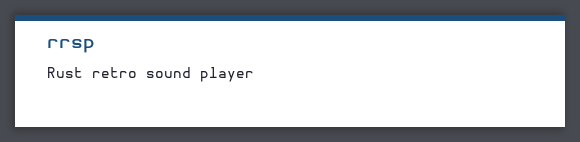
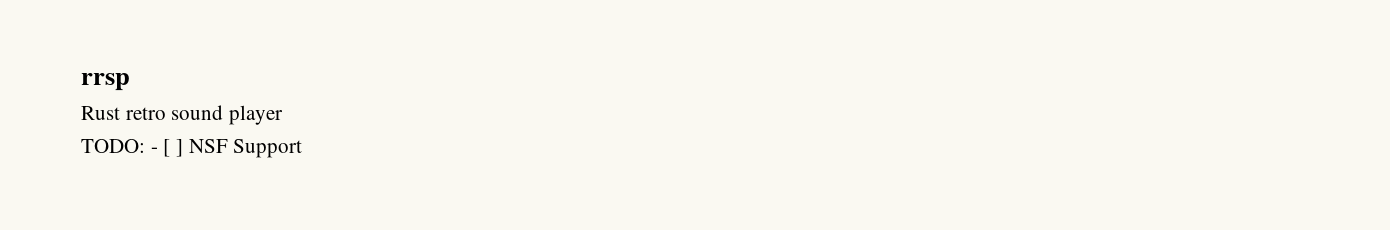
(254, 74) none -> [81,139,303,158] // TODO: - [ ] NSF Support

